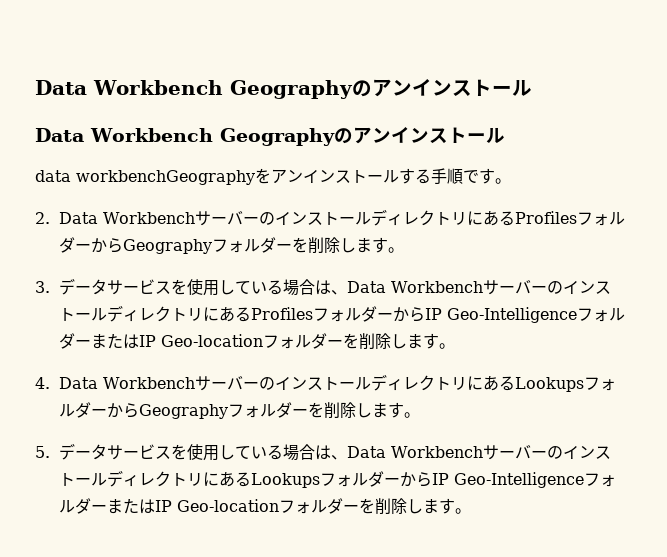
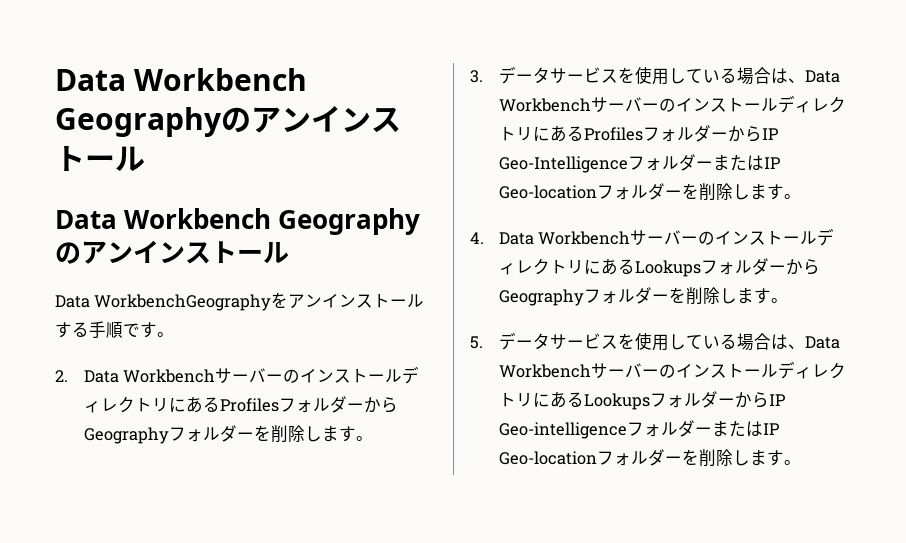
[35,170,255,185] data workbenchGeography -> [55,294,272,311] Data WorkbenchGeography
[454,472,585,488] Geo-Intelligence -> [499,422,628,439] Geo-intelligence

